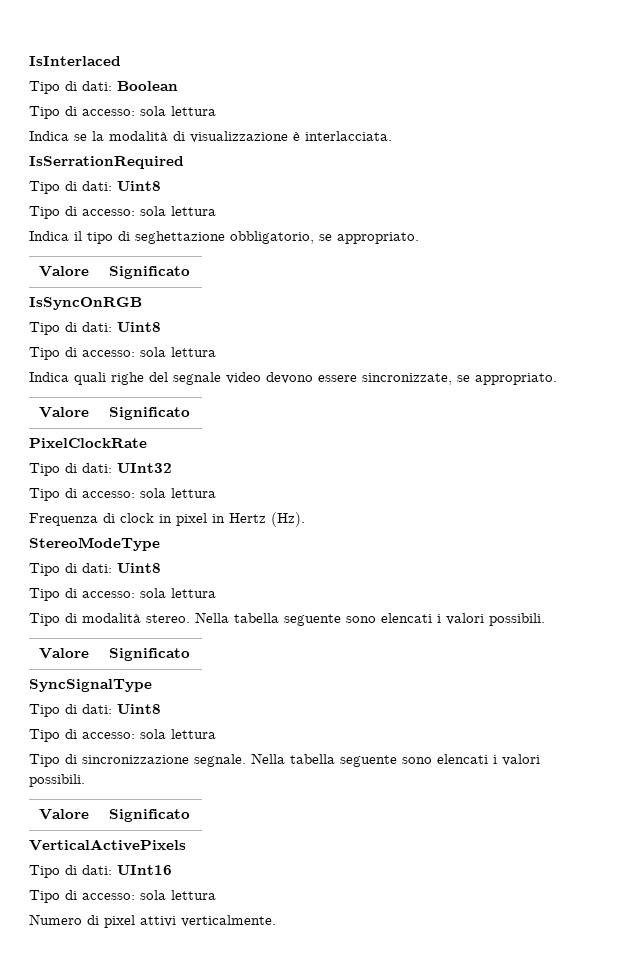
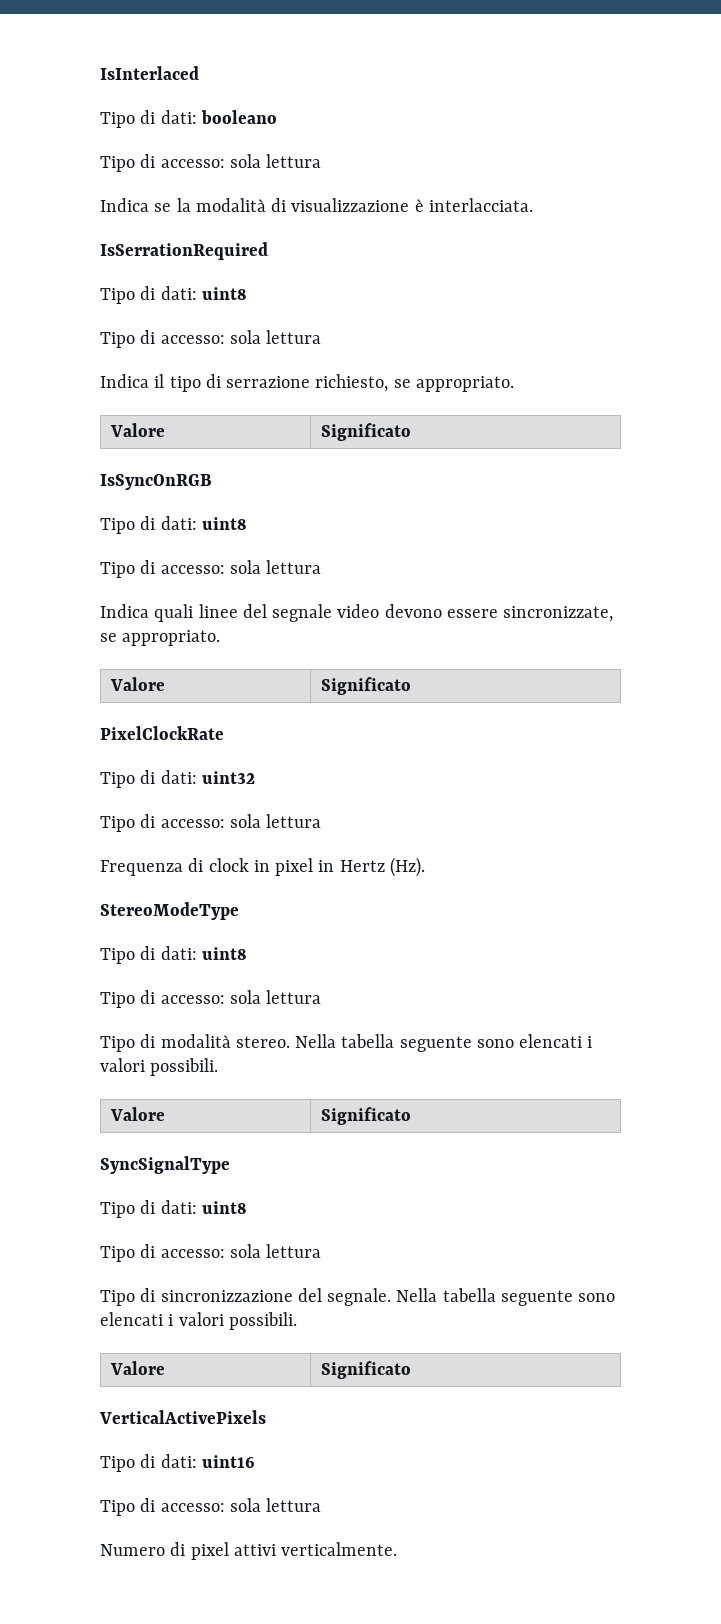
[117,81,178,91] Boolean -> [200,110,277,124] booleano
[117,181,161,191] Uint8 -> [201,287,247,300] uint8
[135,231,314,244] seghettazione obbligatorio, -> [226,374,389,392] serrazione richiesto,
[117,322,161,332] Uint8 -> [201,517,247,530] uint8
[111,372,144,385] righe -> [198,604,238,618] linee
[117,463,172,473] UInt32 -> [201,771,255,784] uint32
[117,563,161,573] Uint8 -> [201,947,247,960] uint8
[117,704,161,714] Uint8 -> [201,1201,247,1214] uint8
(189, 759) none -> [297,1288,322,1302] del
[117,865,172,875] UInt16 -> [201,1455,255,1468] uint16

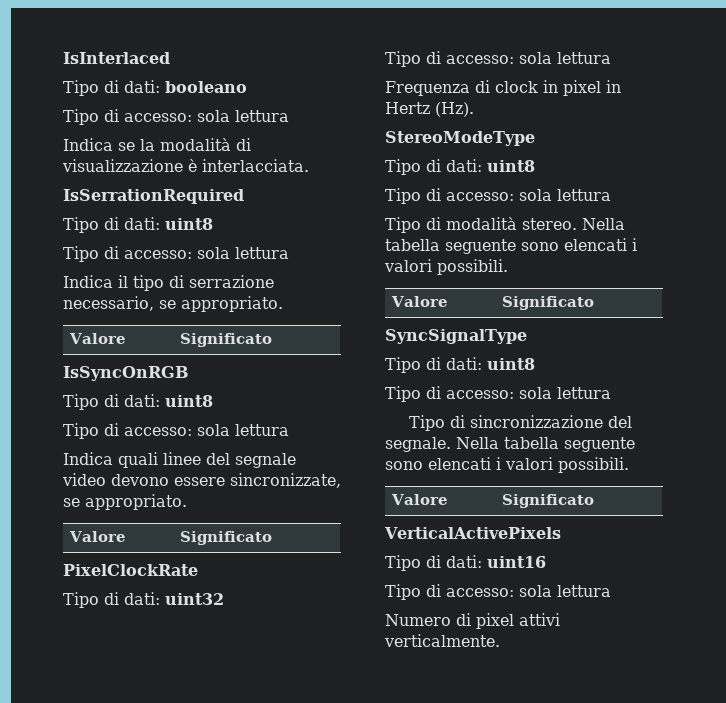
[315,374,389,392] richiesto, -> [63,296,154,311] necessario,

